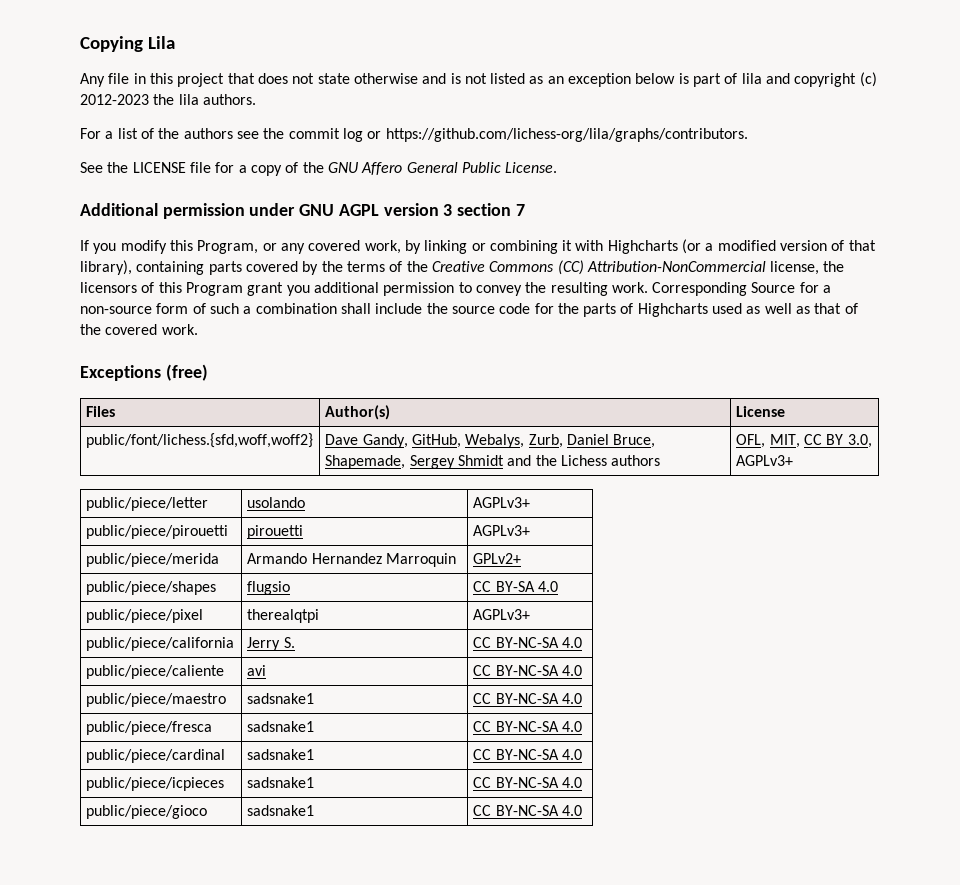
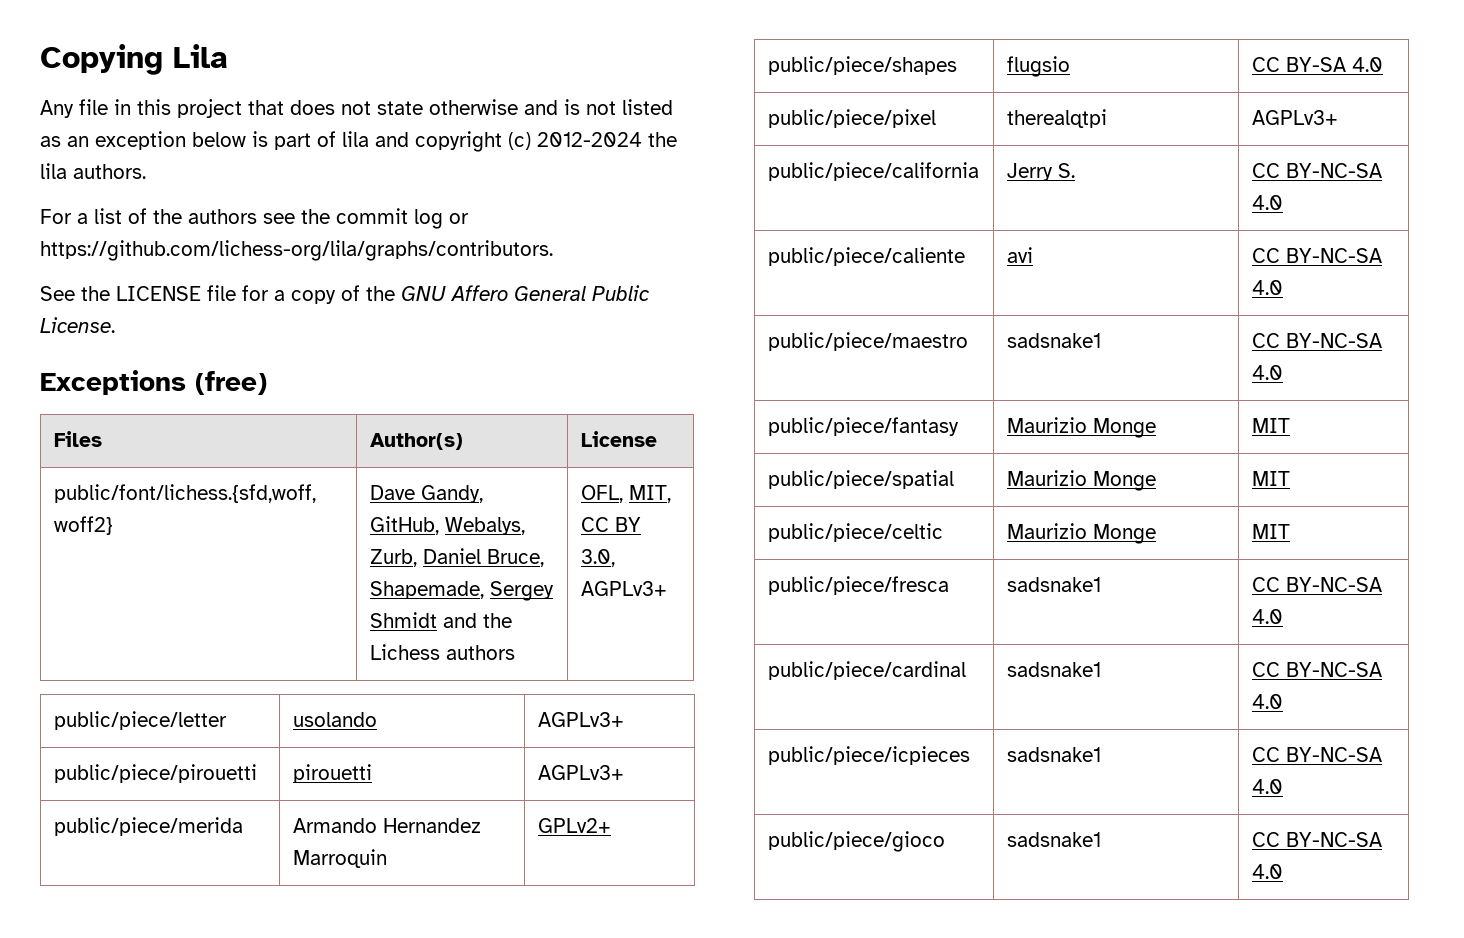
[80,94,149,105] 2012-2023 -> [537,132,642,147] 2012-2024
[80,203,525,219] [80,239,876,254] [80,260,845,275] [80,282,832,296] [80,303,858,317] [80,324,198,335] // Additional permission under GNU AGPL version 3 section 7 // If you modify this Program, or any covered work, by linking or combining it with Highcharts (or a modified version of that library), containing parts covered by the terms of the Creative Commons (CC) Attribution-NonCommercial license, the licensors of this Program grant you additional permission to convey the resulting work. Corresponding Source for a non-source form of such a combination shall include the source code for the parts of Highcharts used as well as that of the covered work. -> (115, 325) none
(583, 698) none -> [767,417,959,436] [1006,417,1156,438] [1251,418,1290,433] [767,470,954,489] [1006,470,1156,491] [1251,471,1290,486] [767,523,943,542] [1006,523,1156,544] [1251,524,1290,539] // public/piece/fantasy | Maurizio Monge | MIT // public/piece/spatial | Maurizio Monge | MIT // public/piece/celtic | Maurizio Monge | MIT

